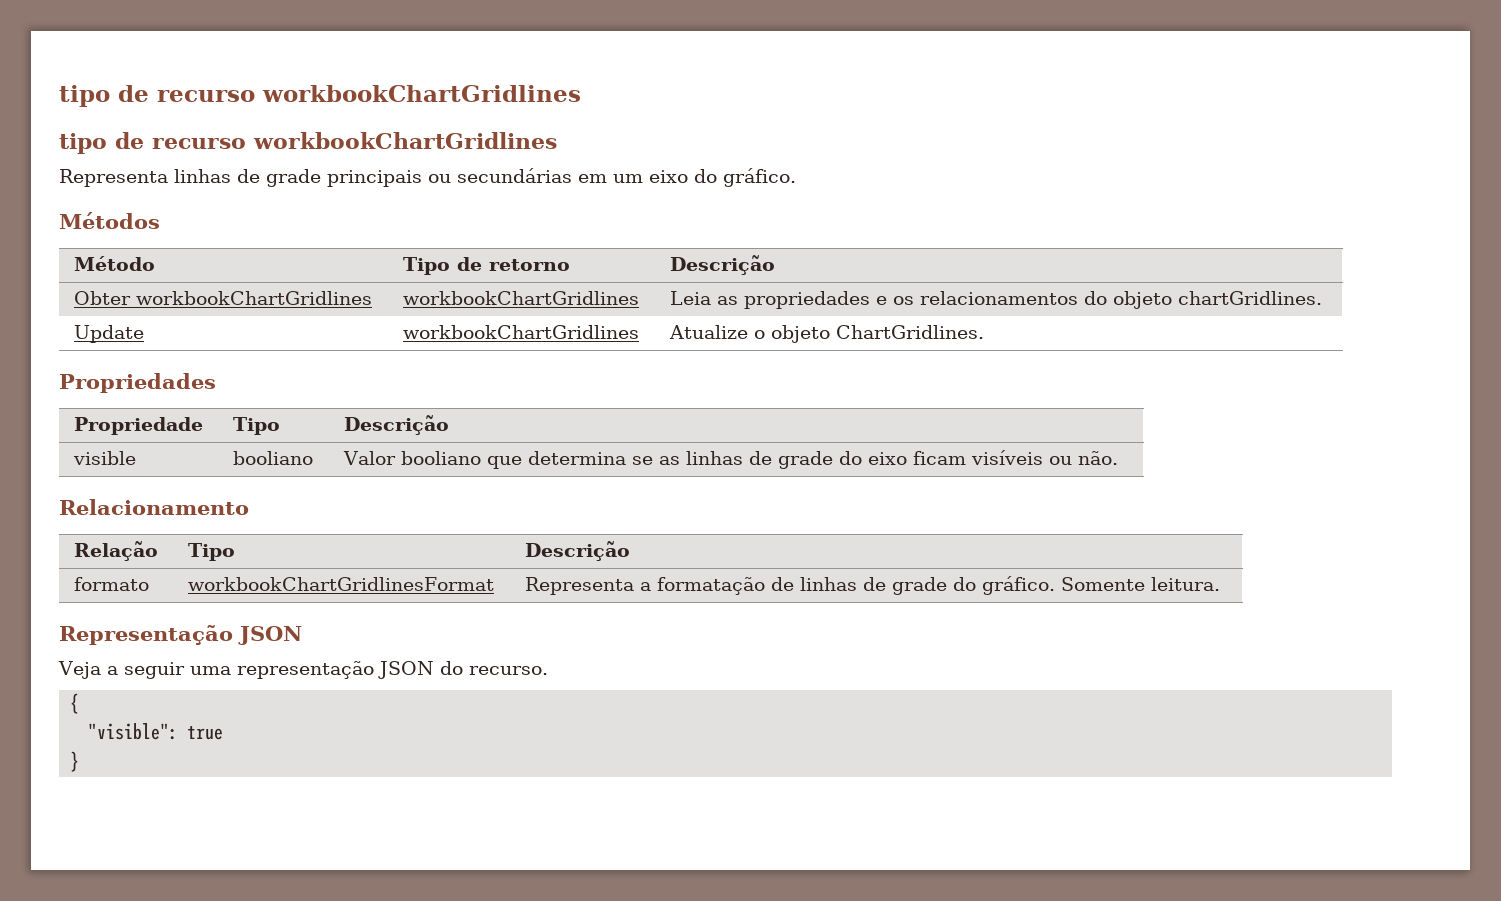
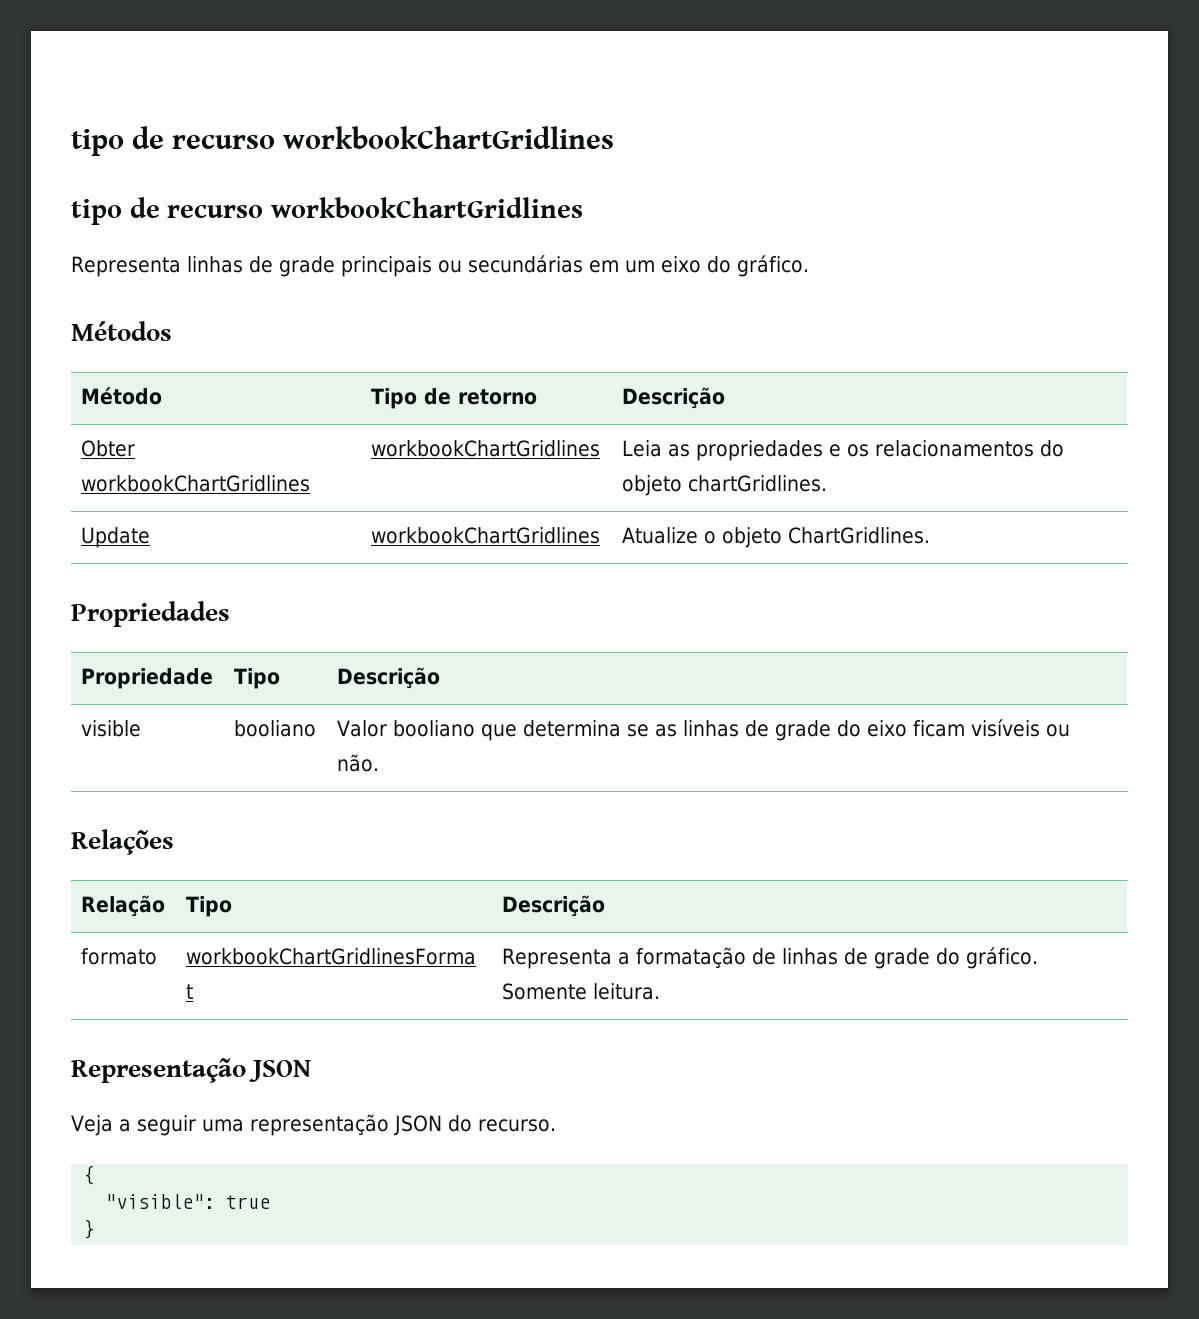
[59,499,249,515] Relacionamento -> [71,829,174,855] Relações

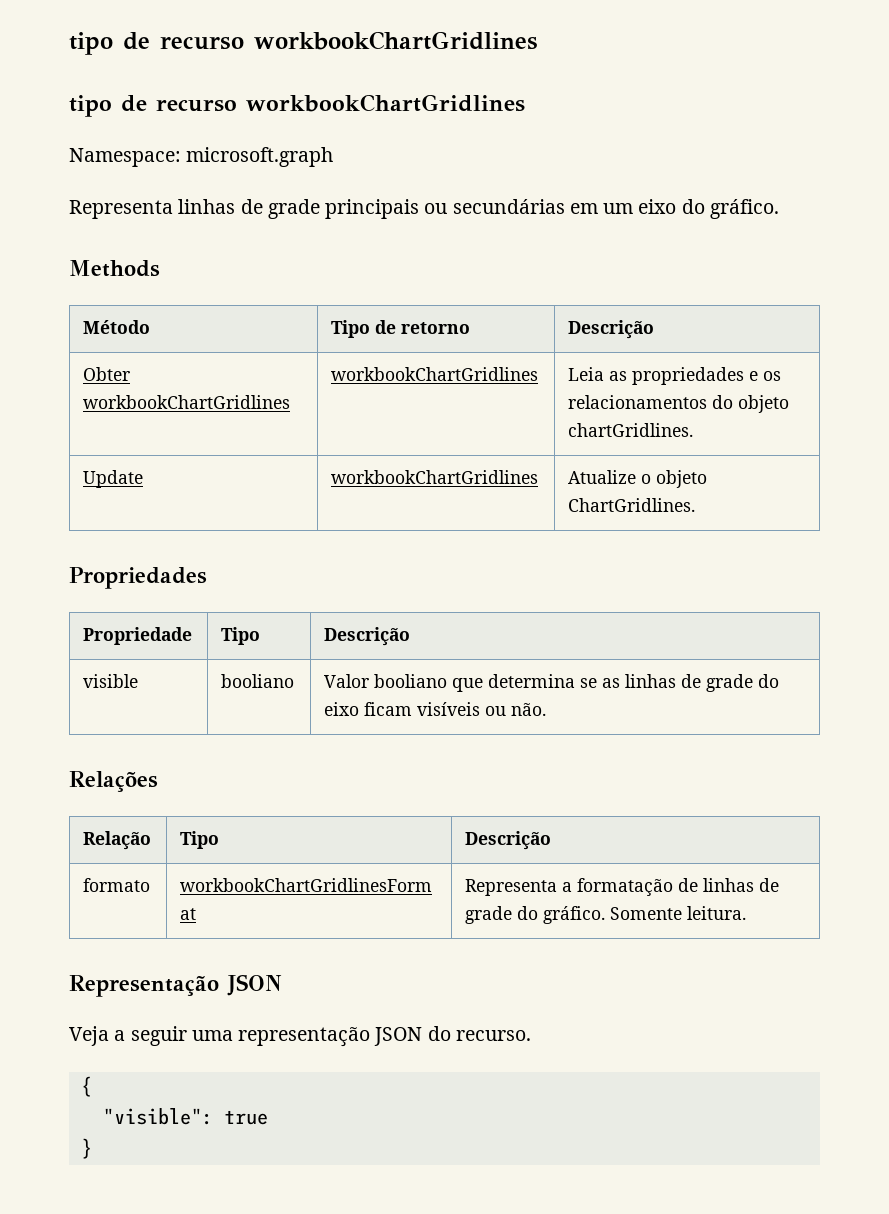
(583, 207) none -> [69,147,334,167] // Namespace: microsoft.graph
[71,321,172,341] Métodos -> [69,260,160,277] Methods

